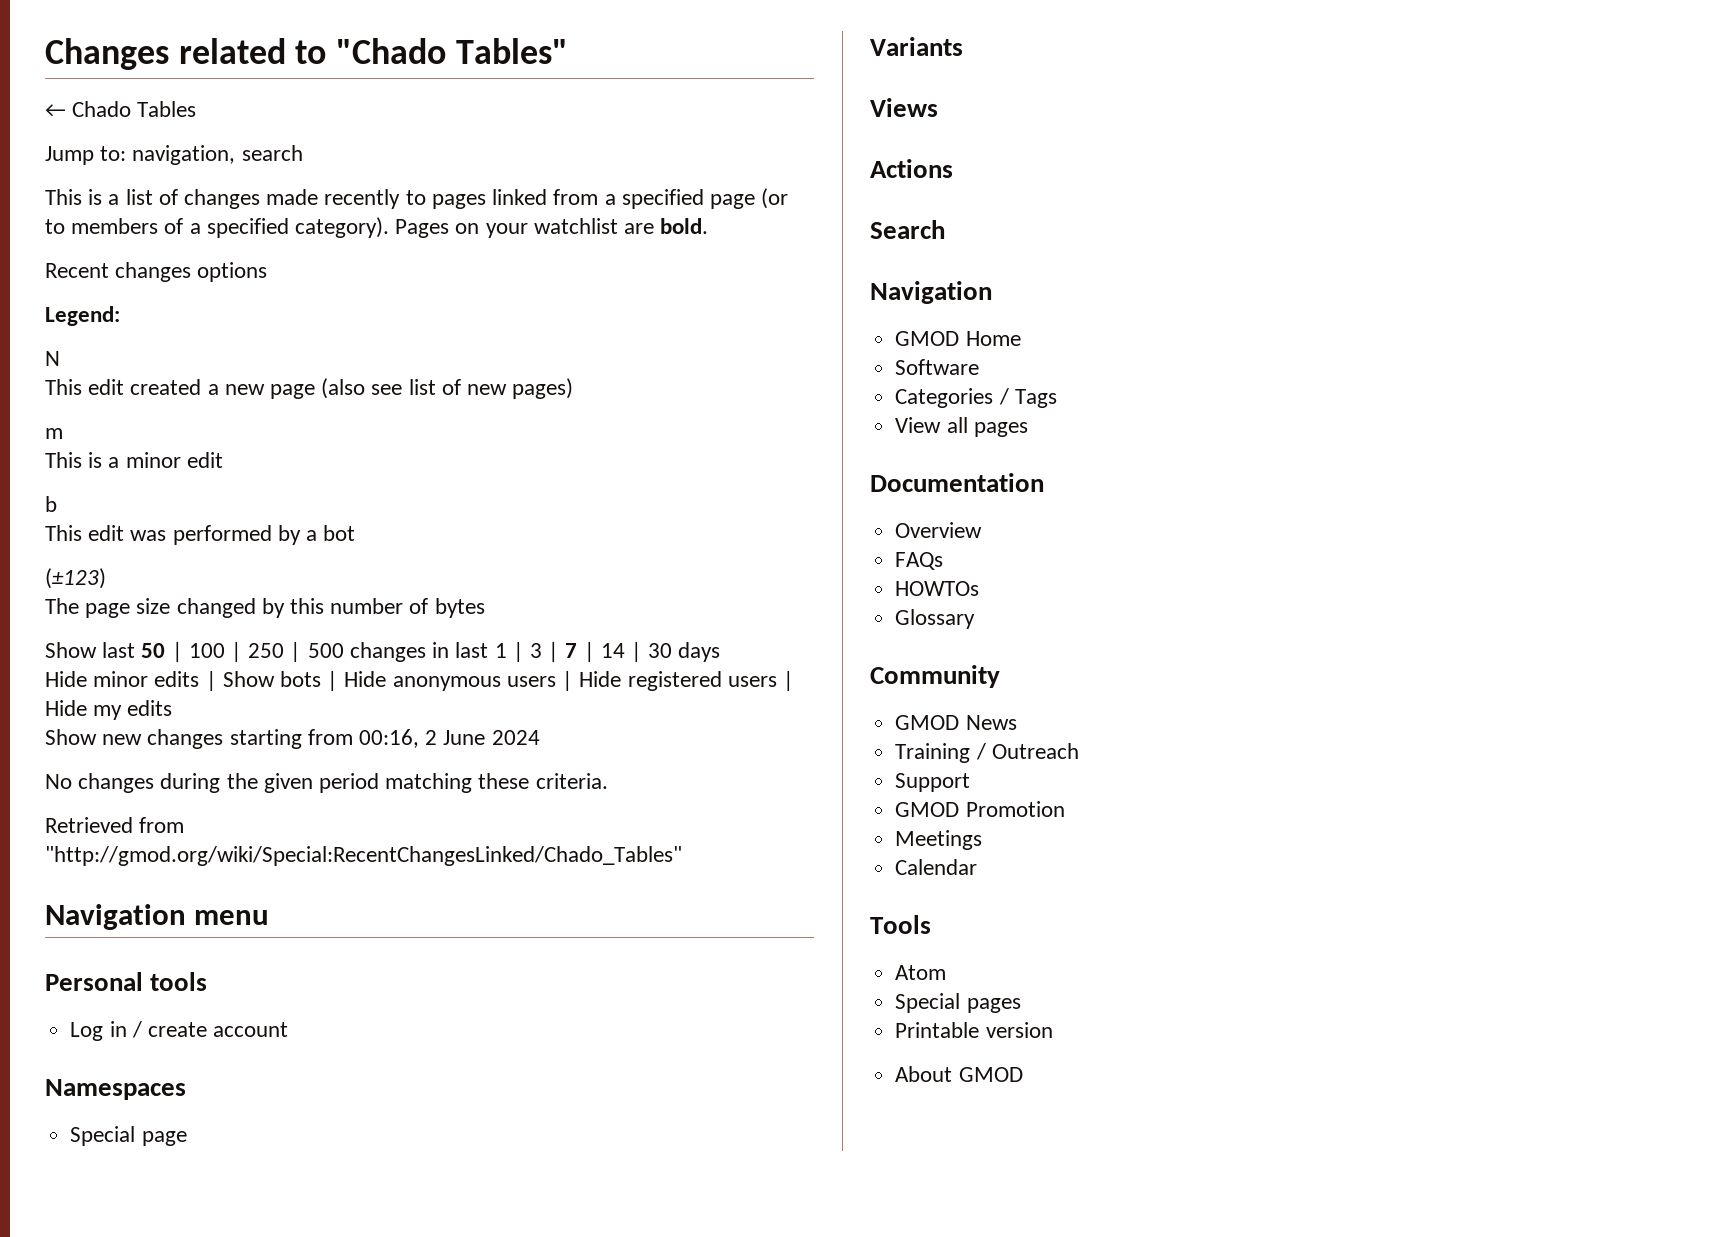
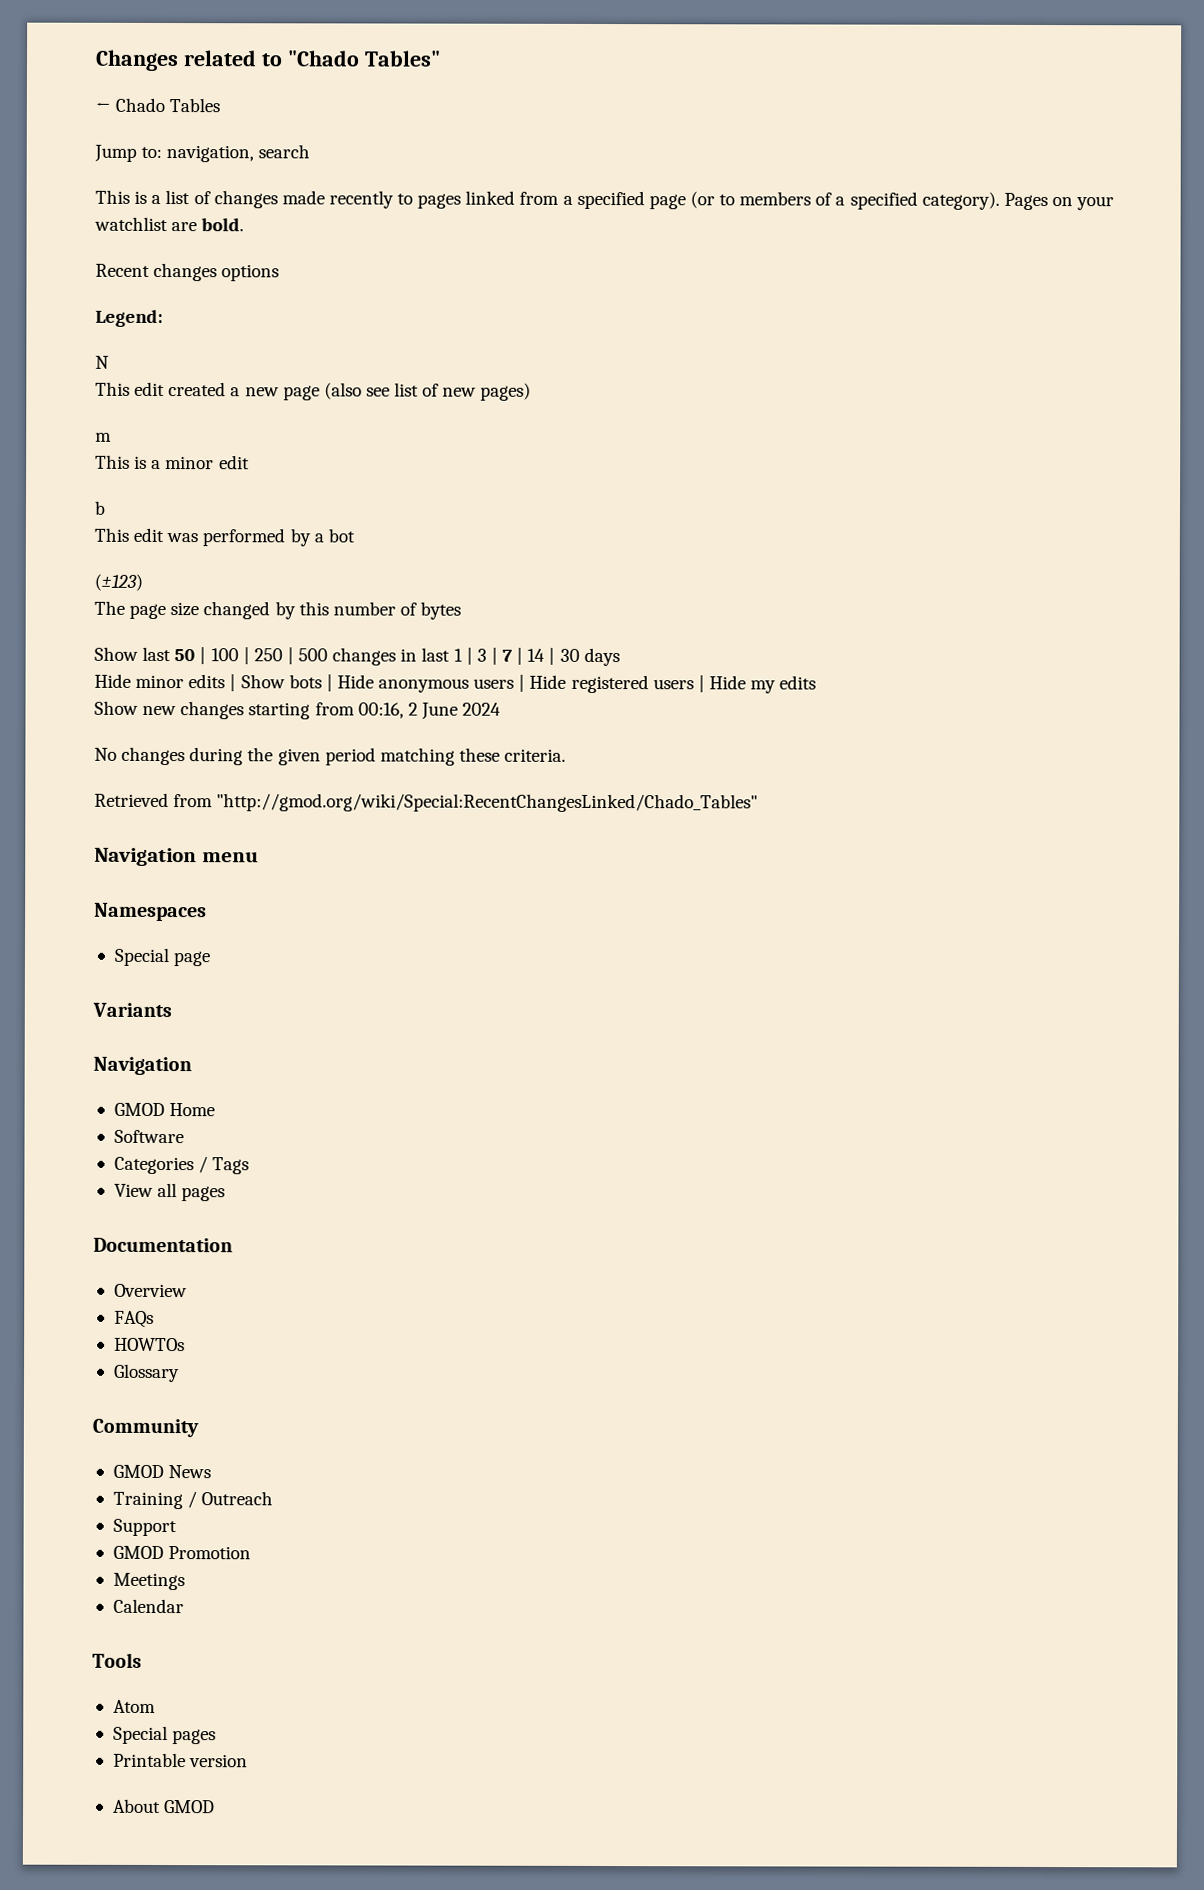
[45,972,208,991] [70,1021,289,1041] // Personal tools // Log in / create account -> (259, 857) none
[870,98,938,117] [870,159,953,178] [870,220,945,239] // Views // Actions // Search -> (172, 1010) none

